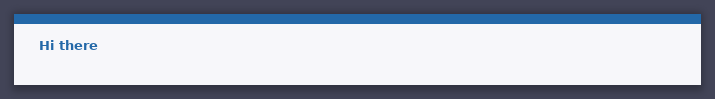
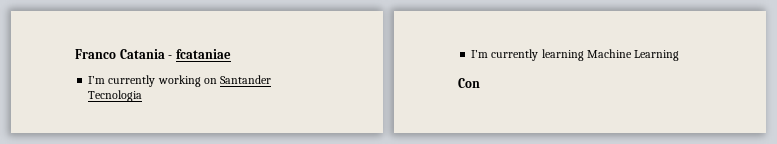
[39,40,98,50] Hi there -> [75,49,231,59] [88,75,272,87] [88,90,143,102] [471,49,680,61] [458,78,480,88] Franco Catania - fcataniae // I’m currently working on Santander Tecnologia // I’m currently learning Machine Learning // Con

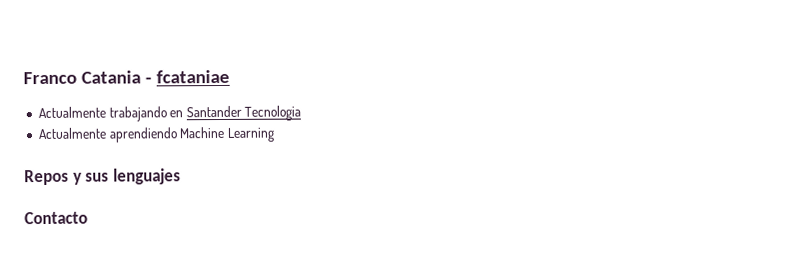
[88,75,217,87] I’m currently working on -> [37,106,184,122] Actualmente trabajando en
[471,49,584,61] I’m currently learning -> [37,127,178,143] Actualmente aprendiendo
[458,78,480,88] Con -> [24,168,181,186] [24,211,88,225] Repos y sus lenguajes // Contacto

